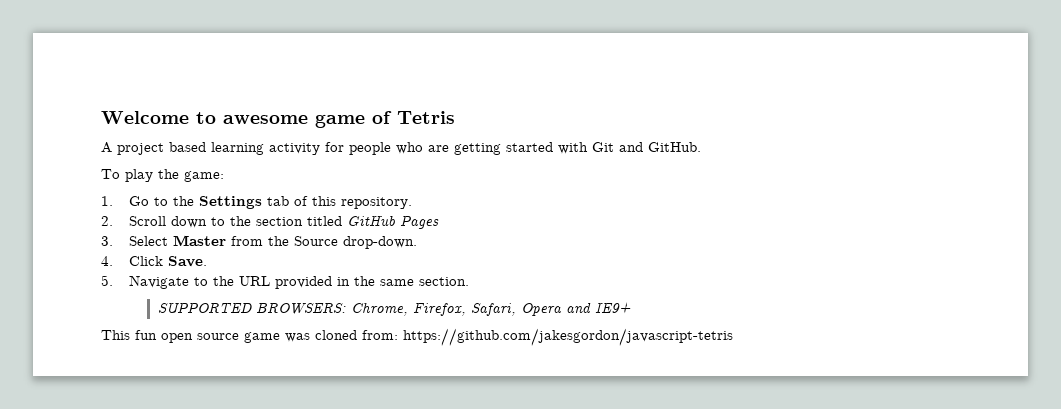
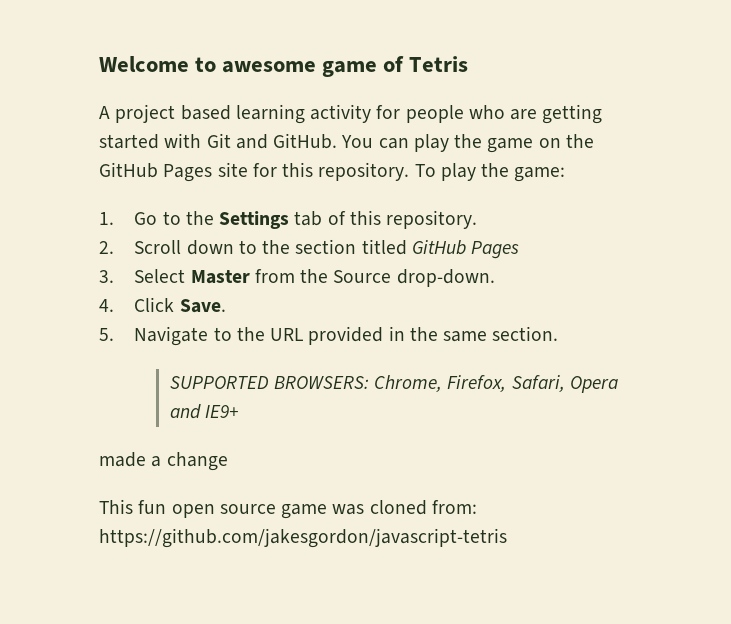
(701, 147) // -> [341,134,594,153] [99,162,410,182] You can play the game on the GitHub Pages site for this repository.
(631, 308) none -> [99,452,228,471] // made a change

